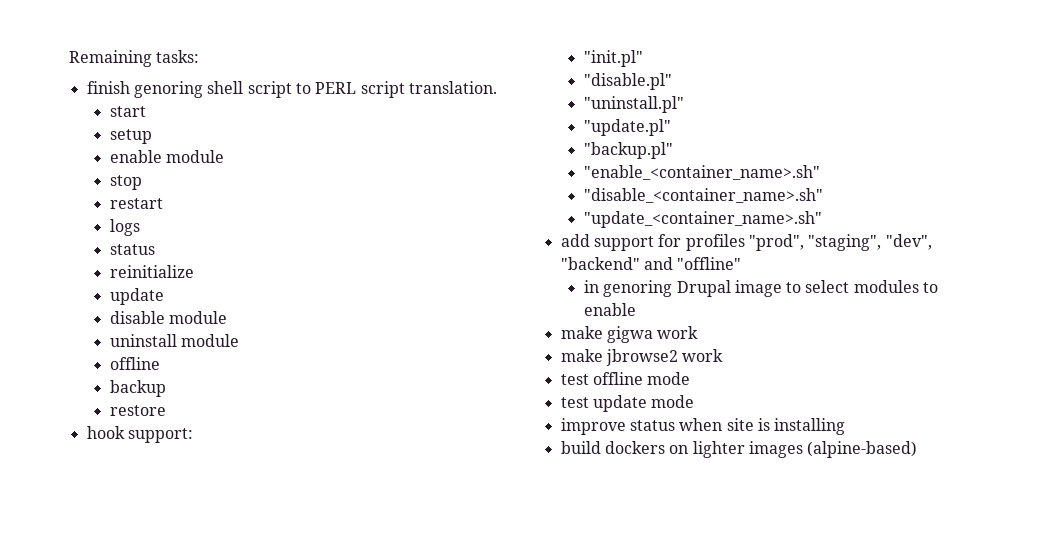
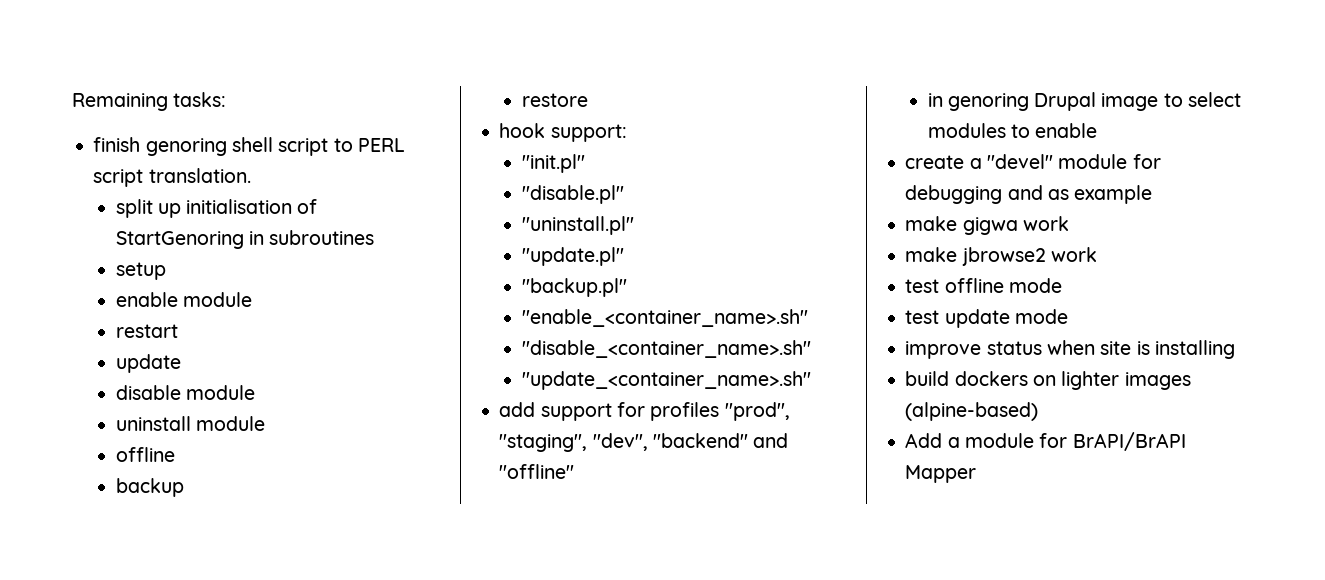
[109,106,146,117] start -> [115,199,318,218] [115,230,375,249] split up initialisation of StartGenoring in subroutines
[109,175,142,190] // stop -> (252, 299) none
[109,219,140,236] [109,244,155,255] [109,265,194,278] // logs // status // reinitialize -> (178, 331) none
(636, 309) none -> [905,154,1161,169] [905,185,1153,204] // create a "devel" module for debugging and as example
(918, 449) none -> [905,432,1186,451] [905,465,977,483] // Add a module for BrAPI/BrAPI Mapper

